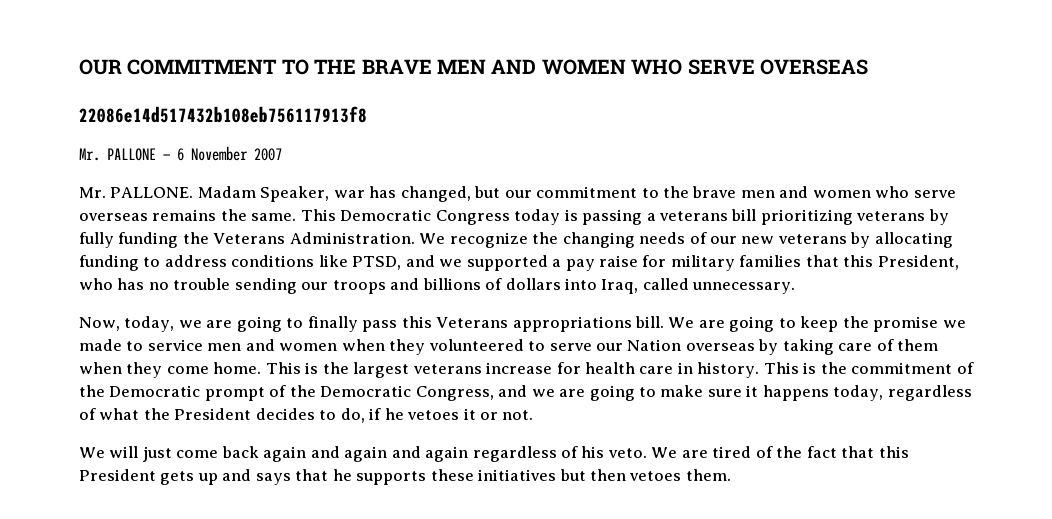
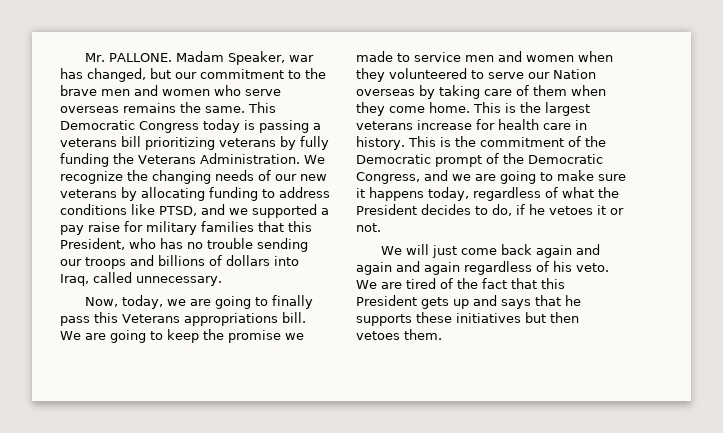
[79,59,868,75] [79,106,367,123] [79,146,282,161] OUR COMMITMENT TO THE BRAVE MEN AND WOMEN WHO SERVE OVERSEAS // 22086e14d517432b108eb756117913f8 // Mr. PALLONE — 6 November 2007 // -> (85, 57) none

